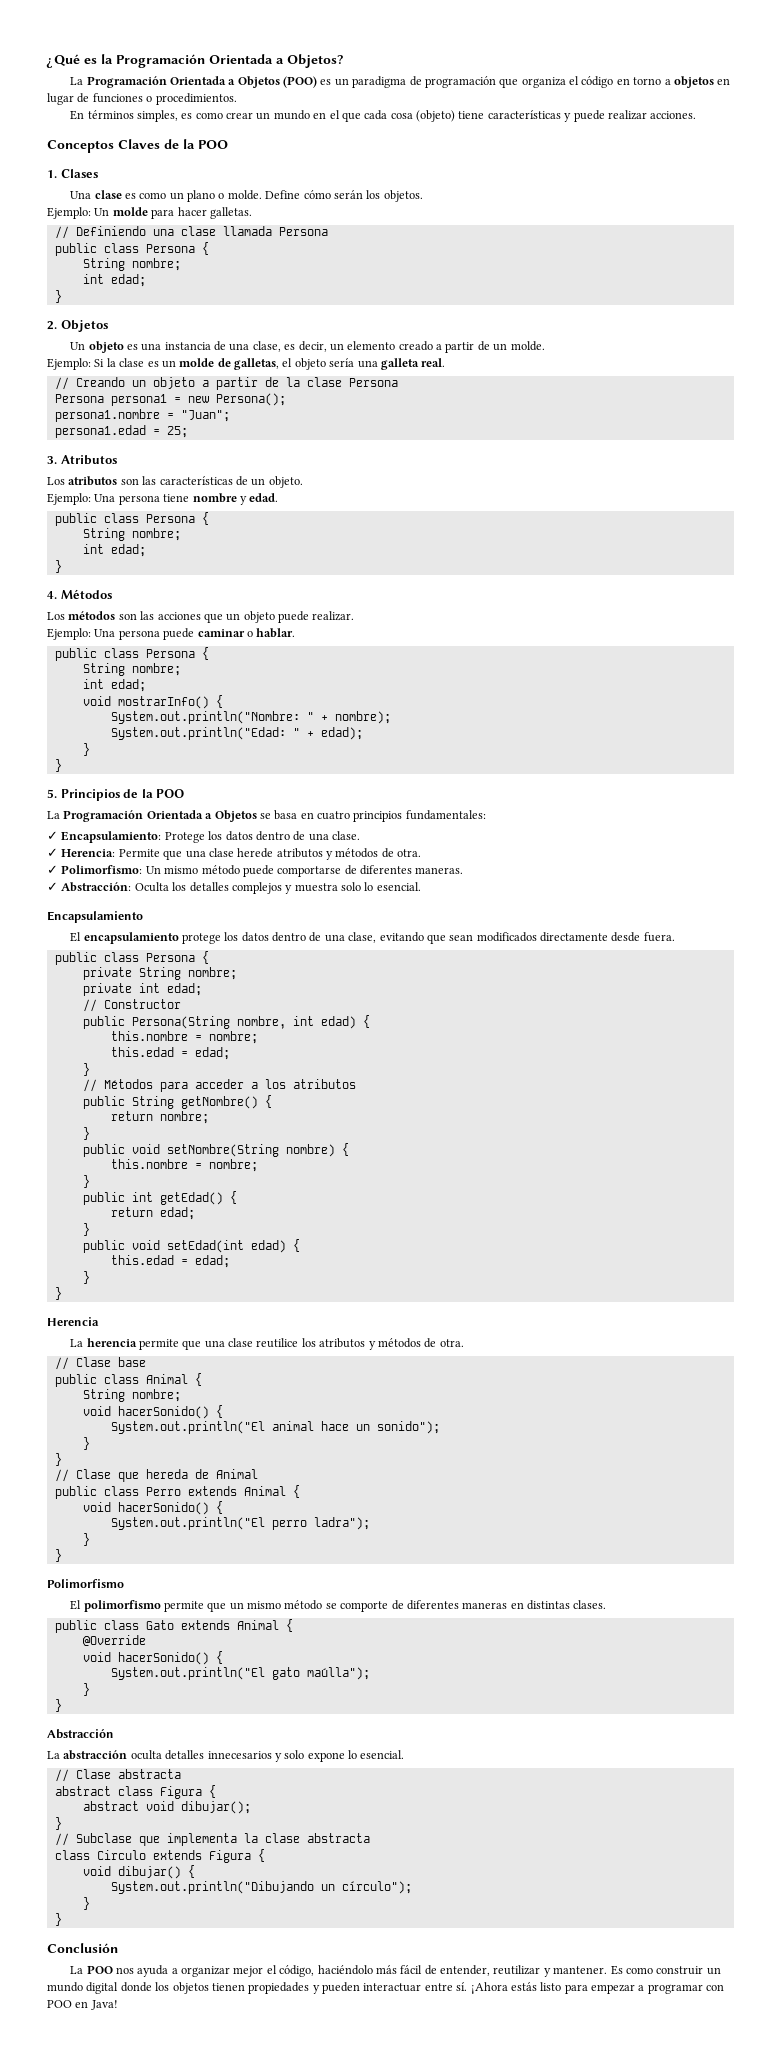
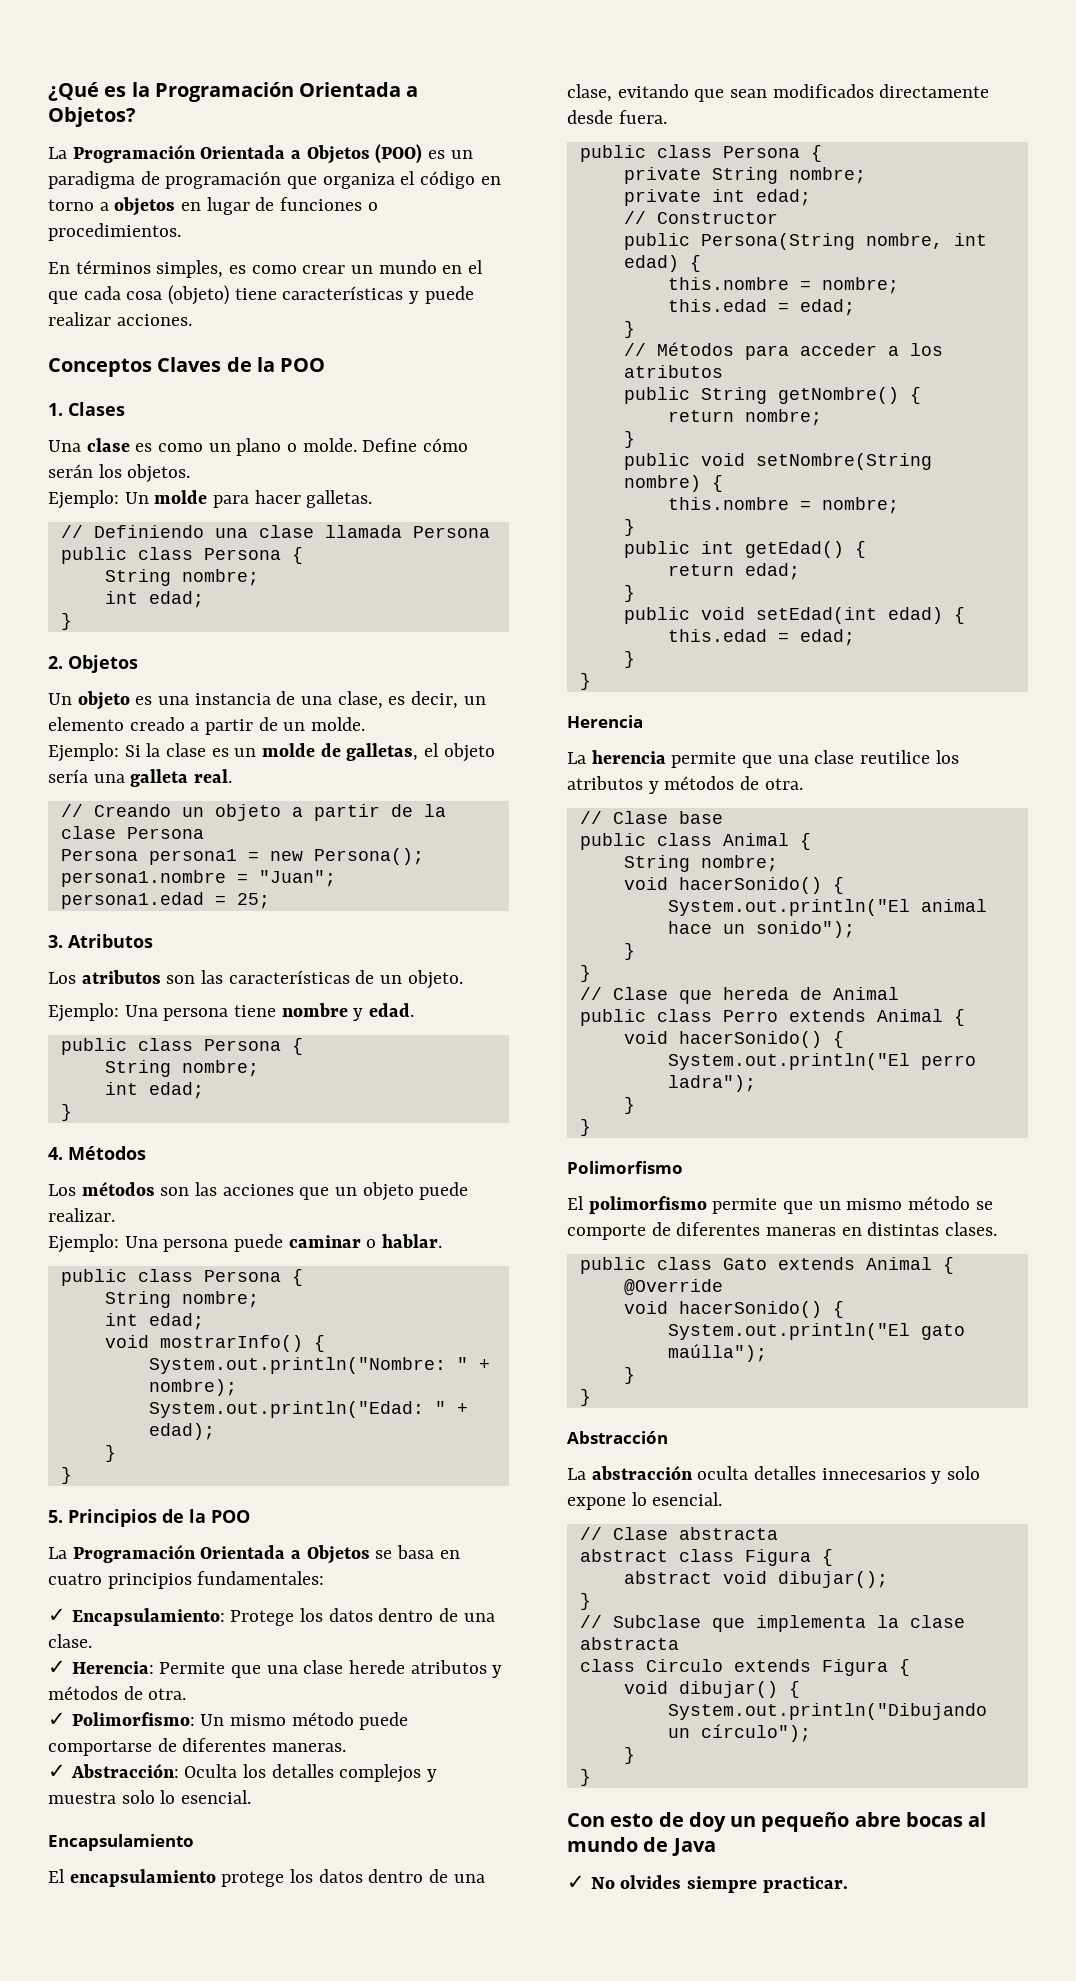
[47,1943,118,1953] [70,1965,721,1977] [47,1982,725,1994] [47,2000,118,2010] Conclusión // La POO nos ayuda a organizar mejor el código, haciéndolo más fácil de entender, reutilizar y mantener. Es como construir un mundo digital donde los objetos tienen propiedades y pueden interactuar entre sí. ¡Ahora estás listo para empezar a programar con POO en Java! -> [567,1812,987,1832] [567,1837,716,1856] [567,1875,848,1893] Con esto de doy un pequeño abre bocas al mundo de Java // ✓ No olvides siempre practicar.

